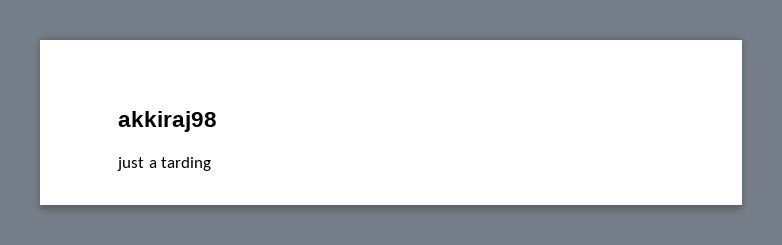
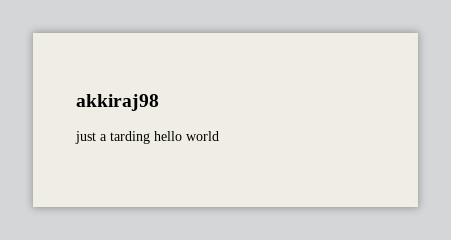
(212, 164) none -> [154,131,219,141] hello world

